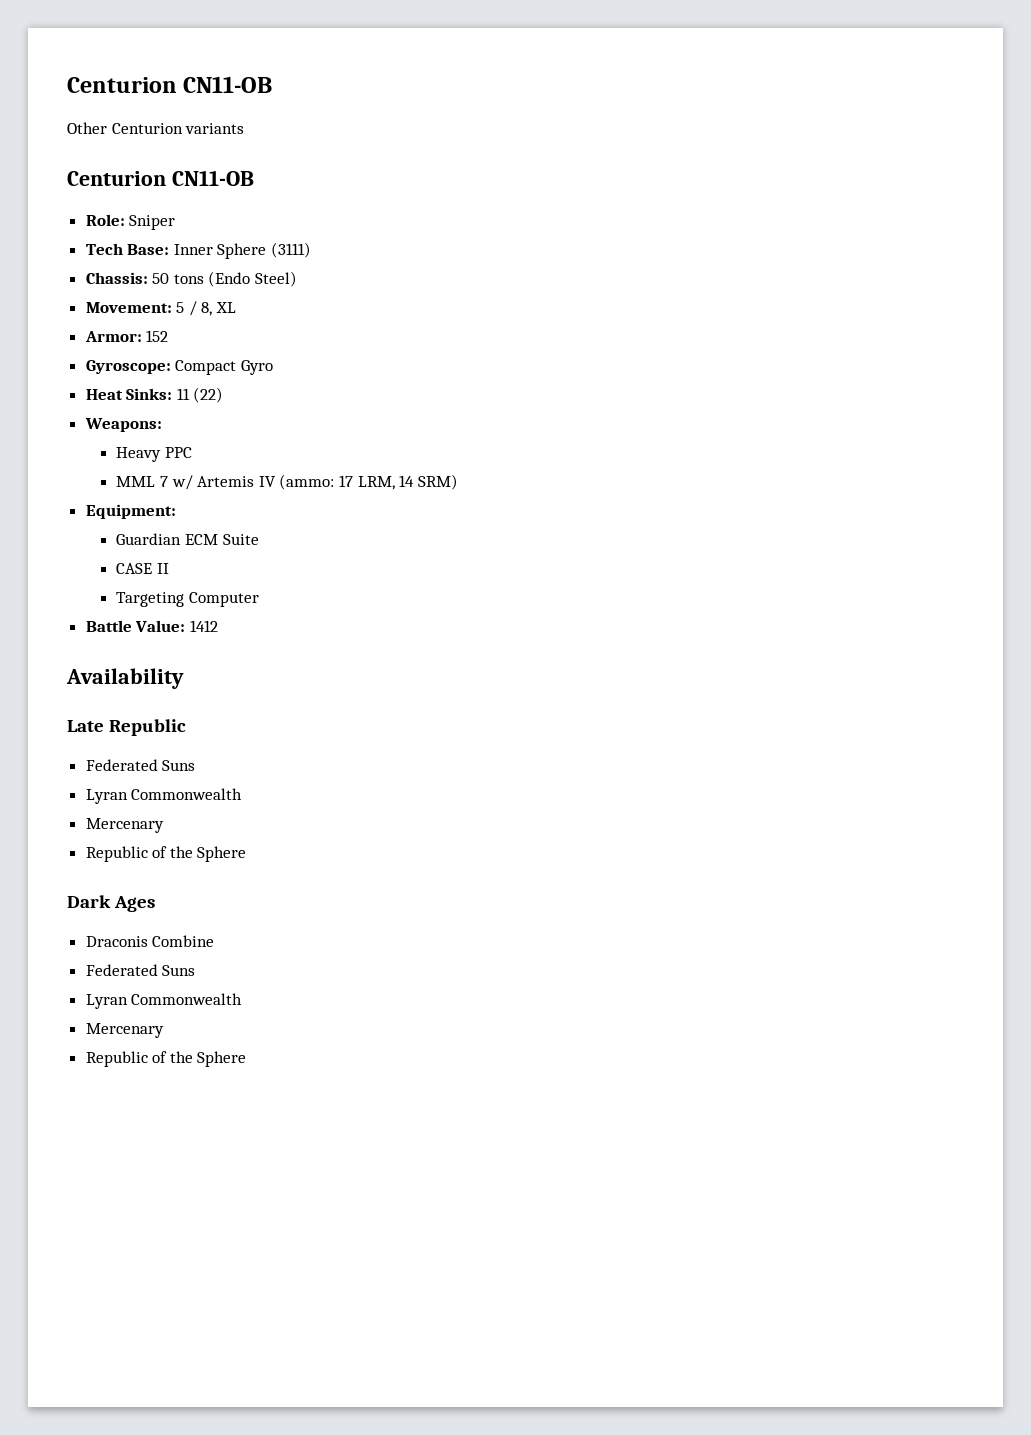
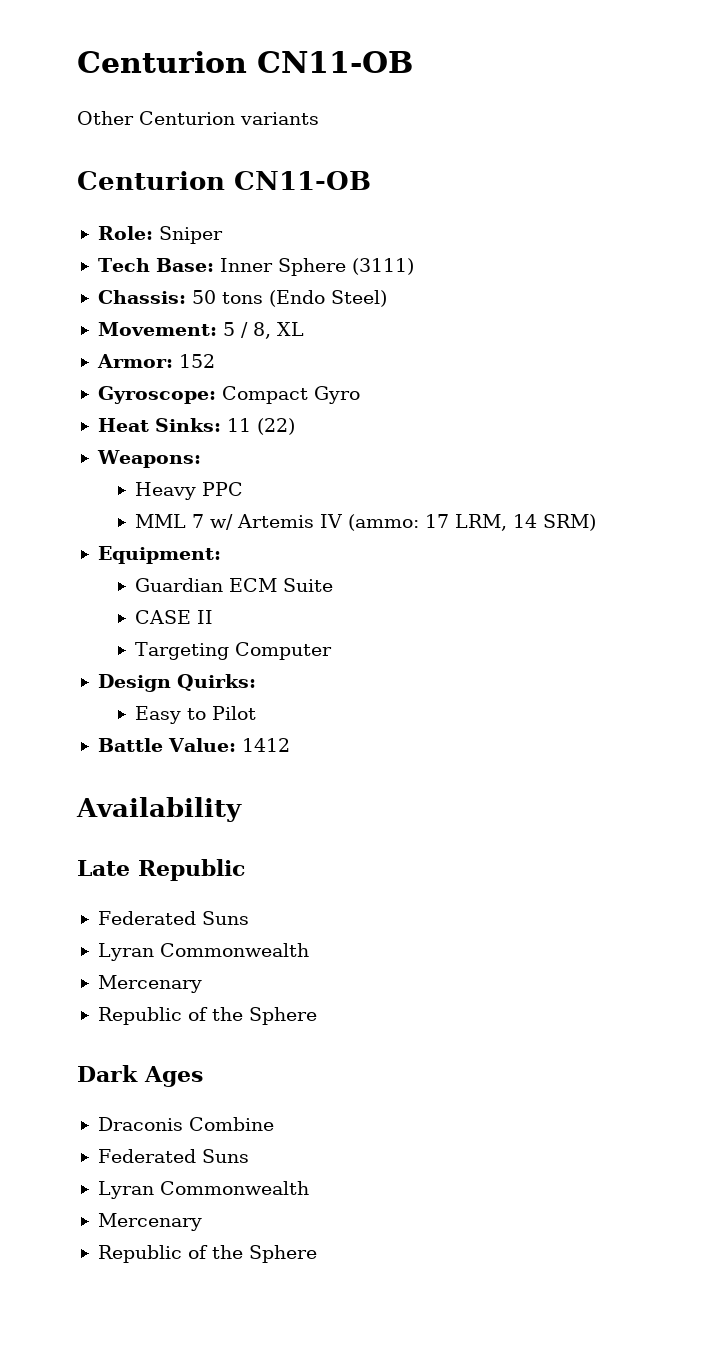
(260, 599) none -> [97,674,256,692] [134,706,256,724] // Design Quirks: // Easy to Pilot

